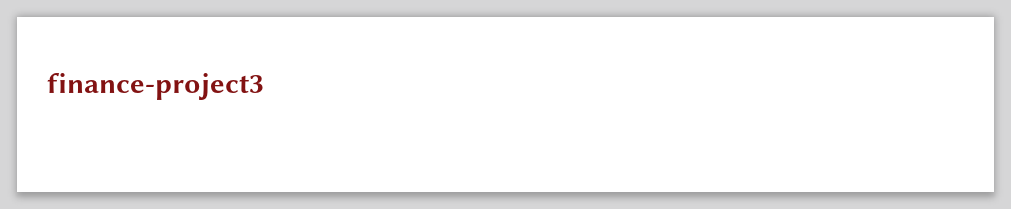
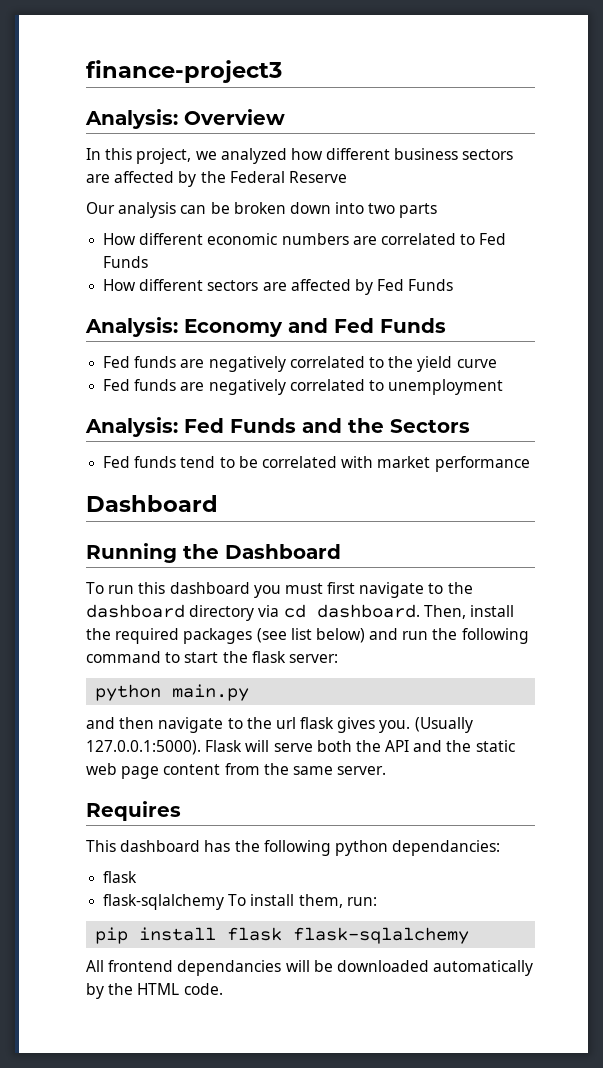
(264, 86) none -> [85,109,285,129] [86,148,514,164] [86,171,347,187] [86,202,438,218] [103,233,507,245] [103,256,149,268] [103,279,454,295] [85,317,446,337] [103,356,497,372] [103,379,504,395] [85,417,470,437] [103,456,530,472] [86,495,218,512] [86,543,341,563] [86,582,473,598] [86,604,514,621] [86,628,529,644] [86,651,338,663] [95,684,250,701] [86,717,473,733] [86,740,515,755] [86,763,387,779] [86,801,181,821] [86,840,501,856] [103,871,138,883] [103,894,377,910] [95,927,470,944] [86,960,534,976] [86,983,223,999] // Analysis: Overview // In this project, we analyzed how different business sectors are affected by the Federal Reserve // Our analysis can be broken down into two parts // How different economic numbers are correlated to Fed Funds // How different sectors are affected by Fed Funds // Analysis: Economy and Fed Funds // Fed funds are negatively correlated to the yield curve // Fed funds are negatively correlated to unemployment // Analysis: Fed Funds and the Sectors // Fed funds tend to be correlated with market performance // Dashboard // Running the Dashboard // To run this dashboard you must first navigate to the dashboard directory via cd dashboard. Then, install the required packages (see list below) and run the following command to start the flask server: // python main.py // and then navigate to the url flask gives you. (Usually 127.0.0.1:5000). Flask will serve both the API and the static web page content from the same server. // Requires // This dashboard has the following python dependancies: // flask // flask-sqlalchemy To install them, run: // pip install flask flask-sqlalchemy // All frontend dependancies will be downloaded automatically by the HTML code.

